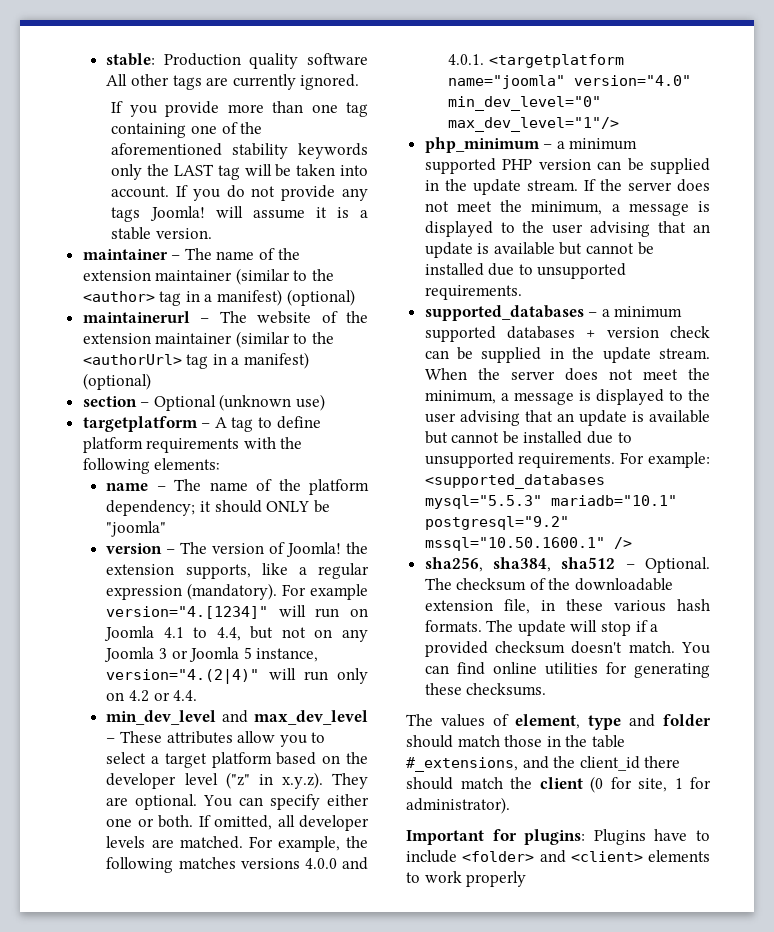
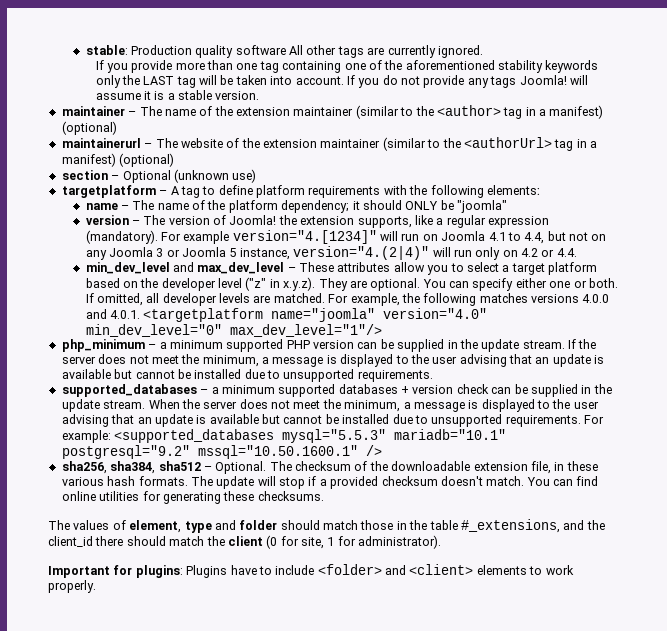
[466,871,527,887] properly -> [48,580,96,593] properly.

